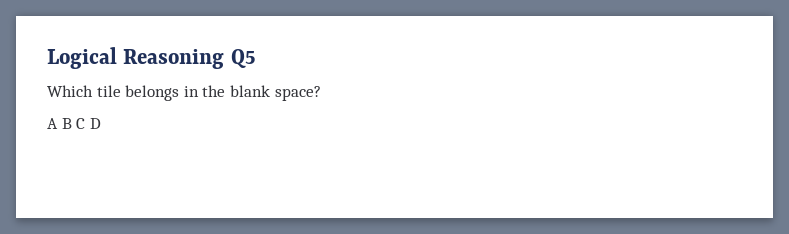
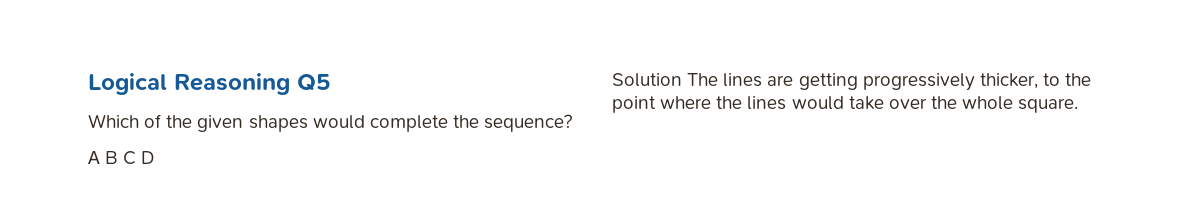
[96,85,321,101] [47,118,101,129] tile belongs in the blank space? // A B C D -> [144,114,573,132] [88,151,155,165] [612,73,1092,91] [612,96,1079,113] of the given shapes would complete the sequence? // A B C D // Solution The lines are getting progressively thicker, to the point where the lines would take over the whole square.

